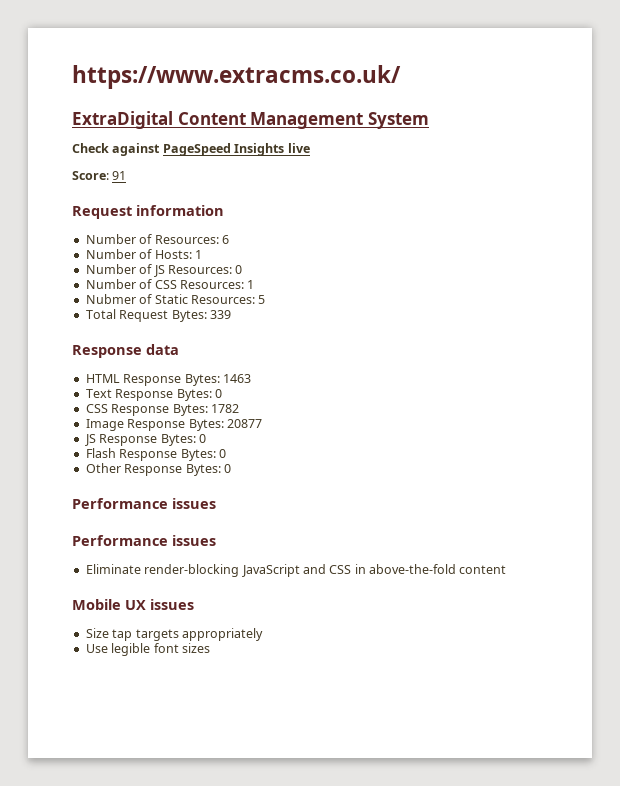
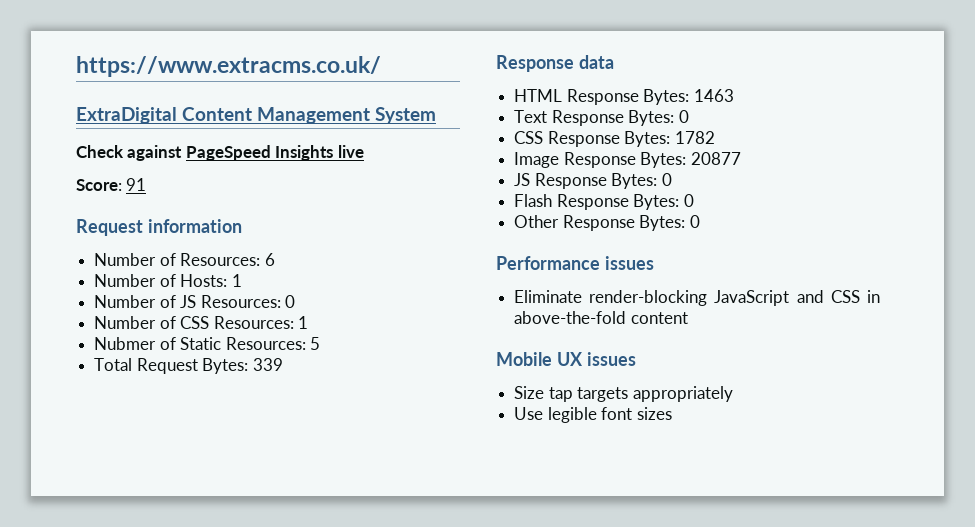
[72,535,216,546] // Performance issues -> (654, 263) none

